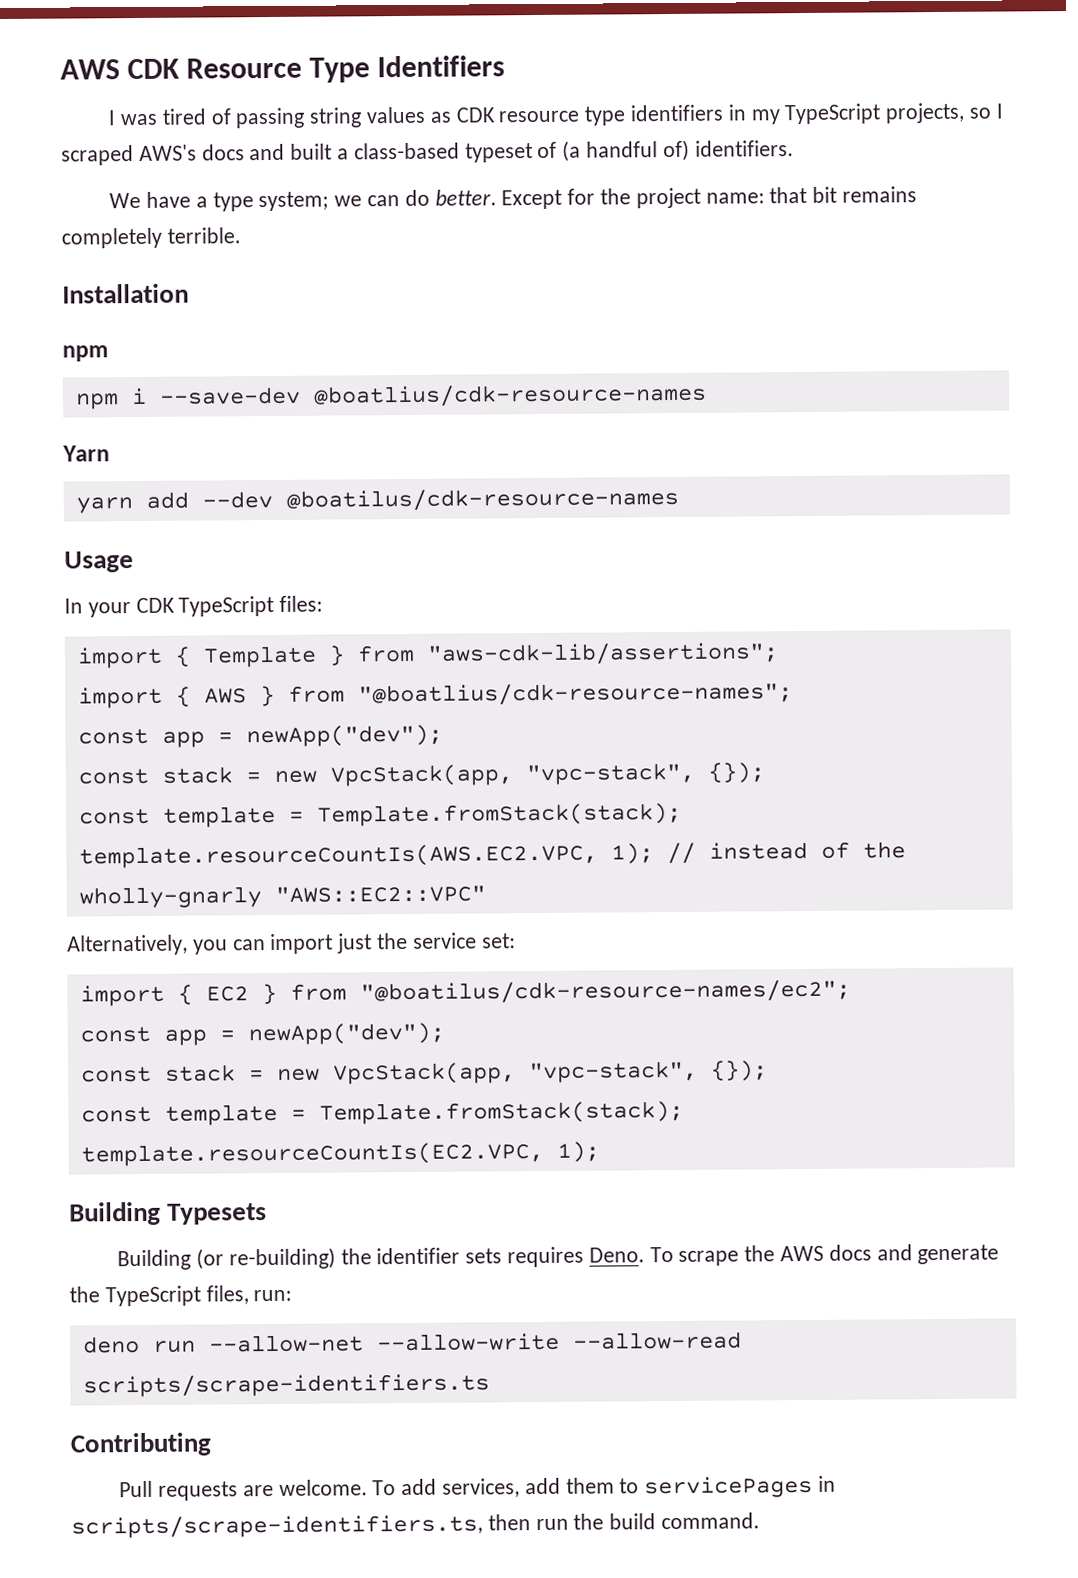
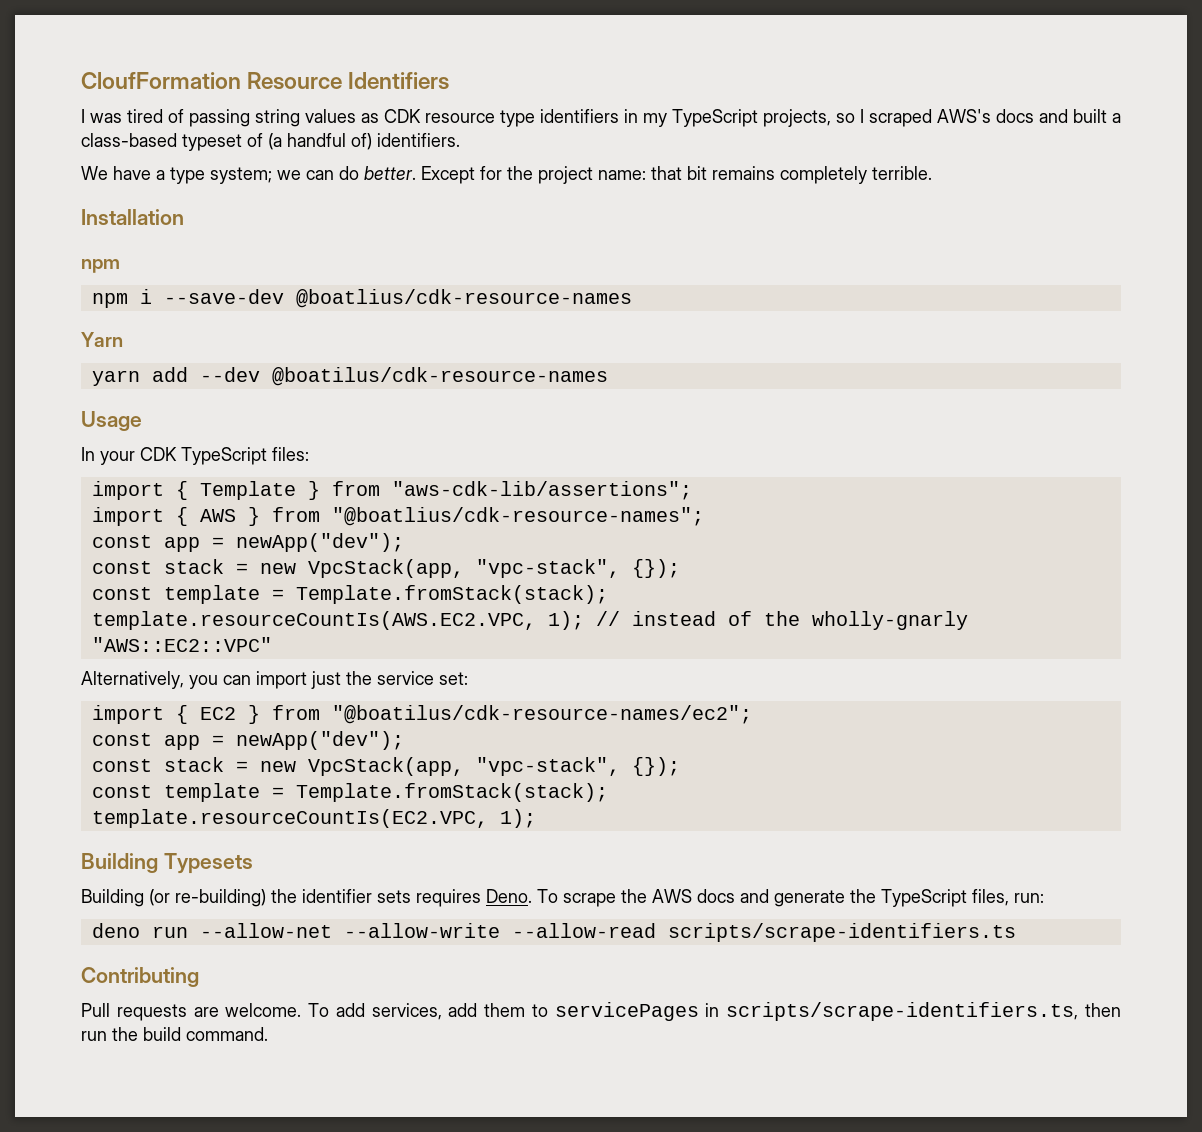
[60,57,371,83] AWS CDK Resource Type -> [81,72,343,90] CloufFormation Resource

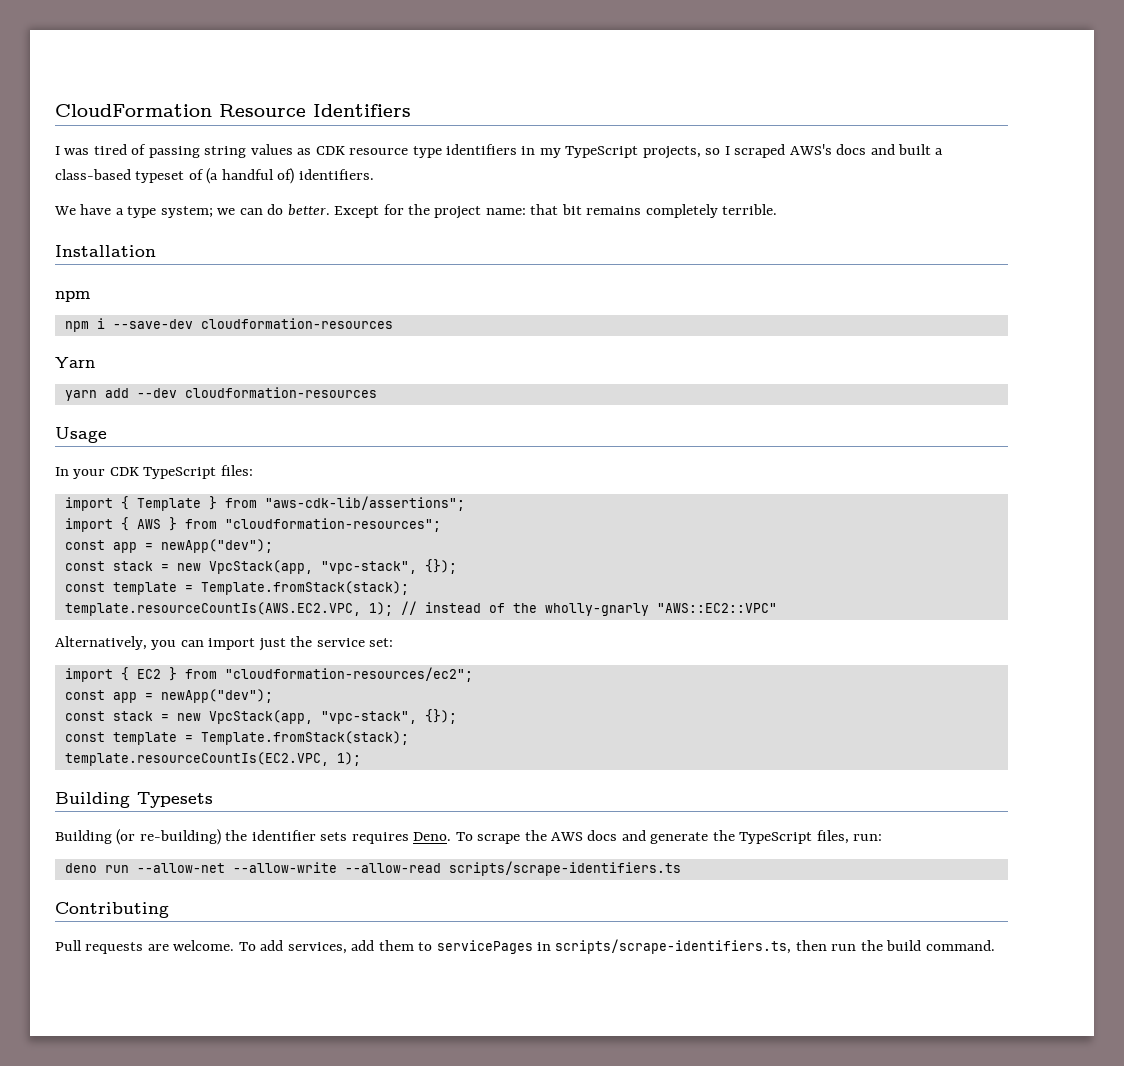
[81,72,241,89] CloufFormation -> [55,104,212,117] CloudFormation
[295,289,632,308] @boatlius/cdk-resource-names -> [200,318,393,329] cloudformation-resources
[271,367,608,386] @boatilus/cdk-resource-names -> [184,387,377,398] cloudformation-resources
[331,507,704,526] "@boatlius/cdk-resource-names"; -> [224,518,441,532] "cloudformation-resources";
[331,705,752,724] "@boatilus/cdk-resource-names/ec2"; -> [224,667,473,682] "cloudformation-resources/ec2";

